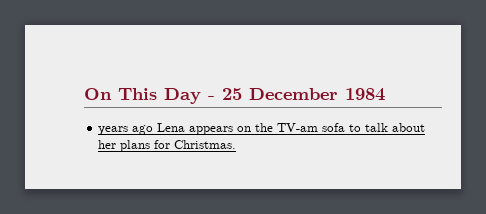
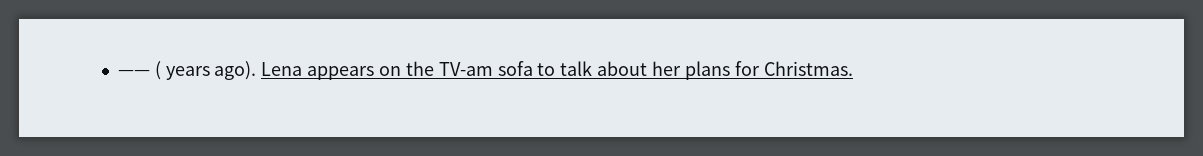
[84,88,385,104] [98,125,154,135] On This Day - 25 December 1984 // years ago -> [117,61,257,80] —— ( years ago).

